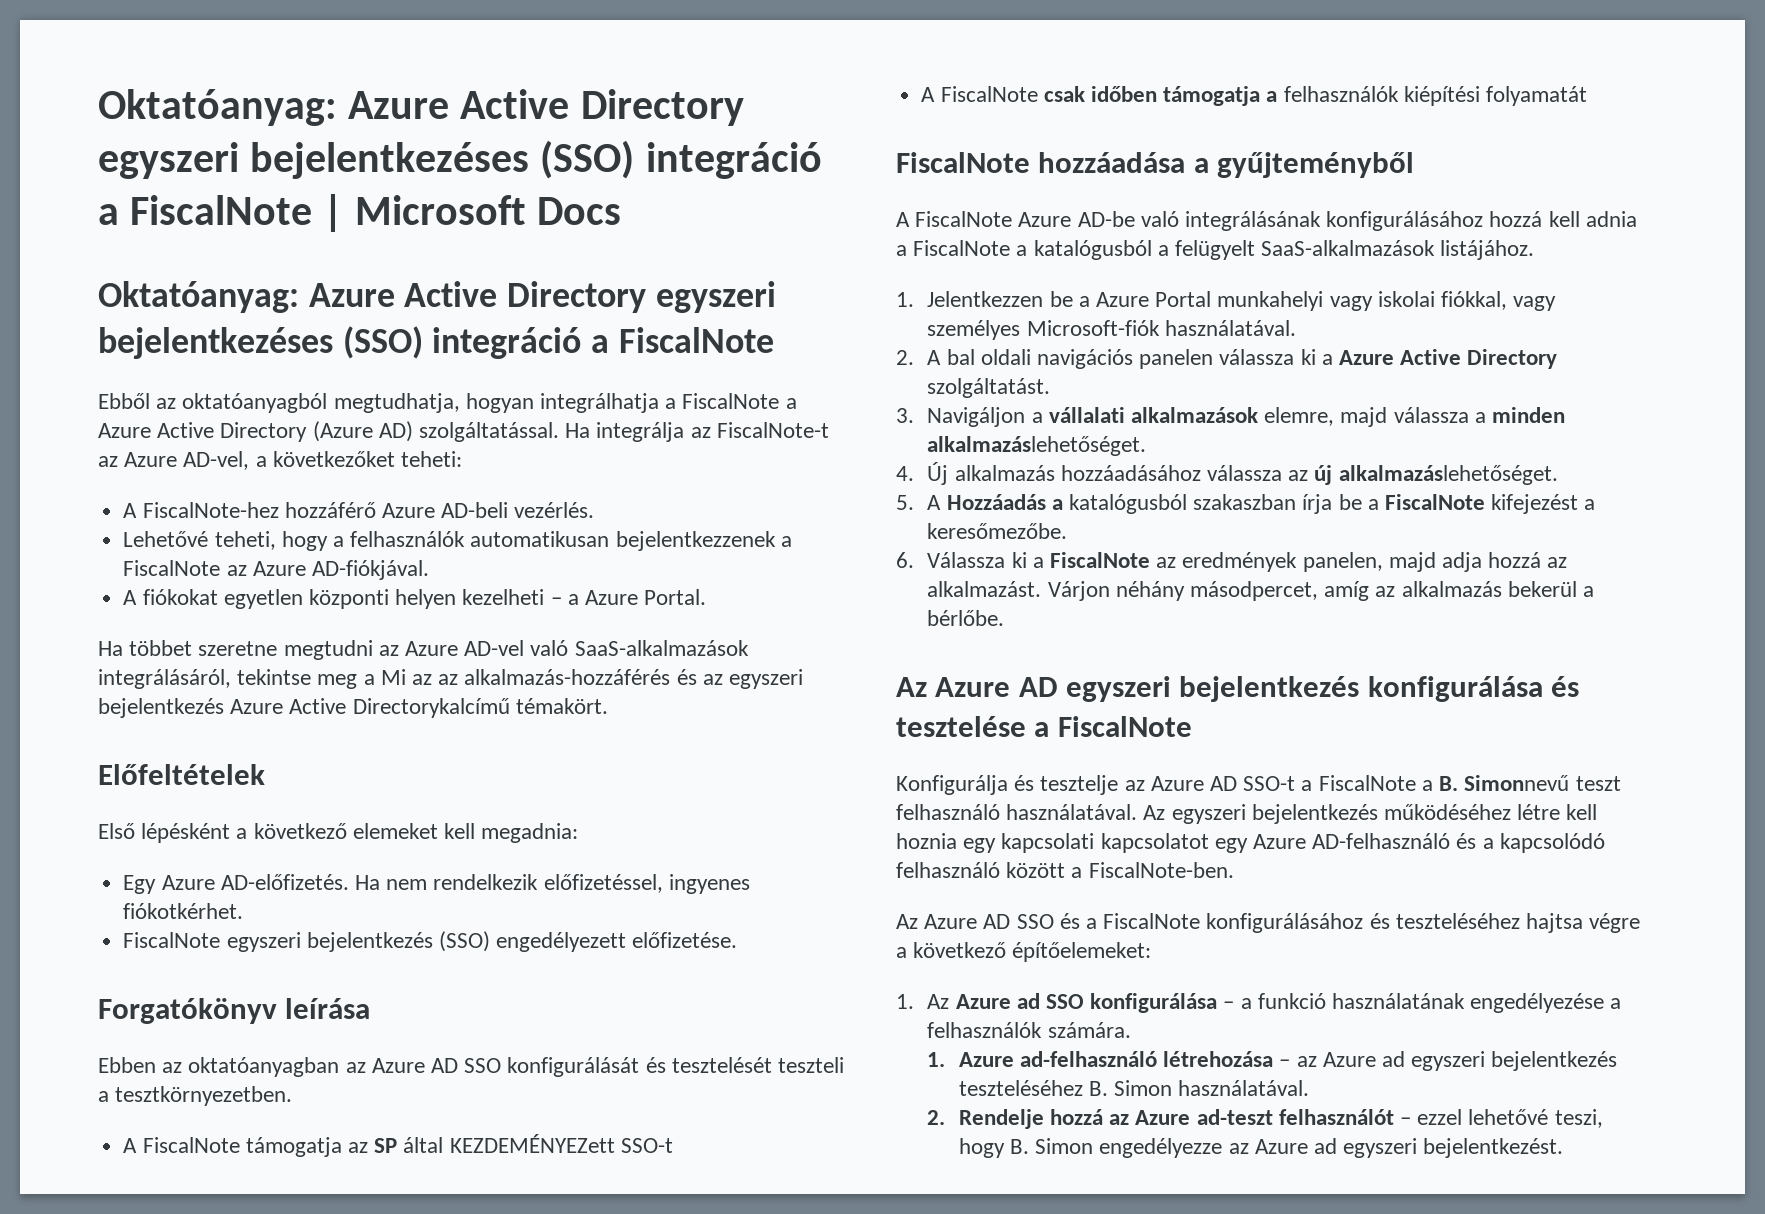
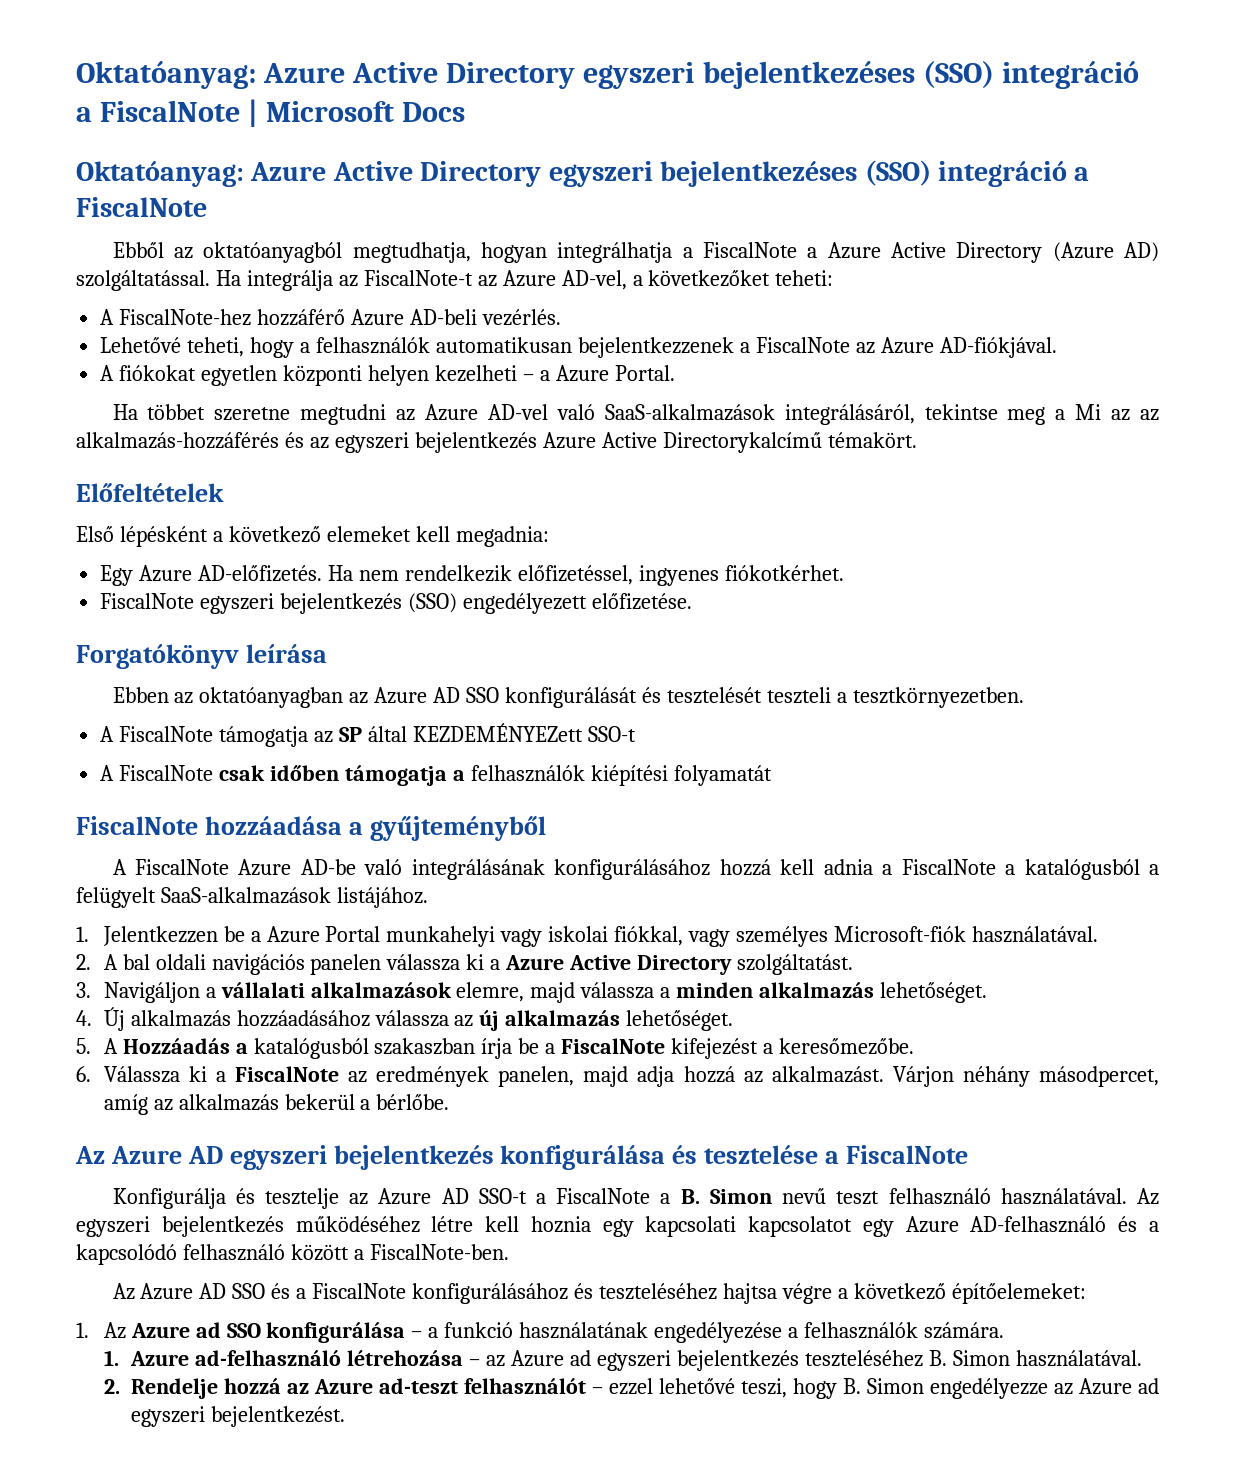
[927,436,1147,456] alkalmazáslehetőséget. -> [759,982,988,1003] alkalmazás lehetőséget.
[1338,465,1558,485] alkalmazáslehetőséget. -> [505,1010,734,1031] alkalmazás lehetőséget.
[1464,775,1570,791] Simonnevű -> [709,1188,827,1204] Simon nevű

